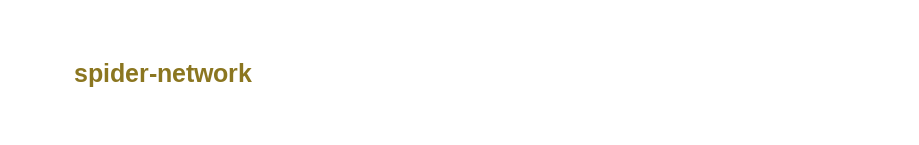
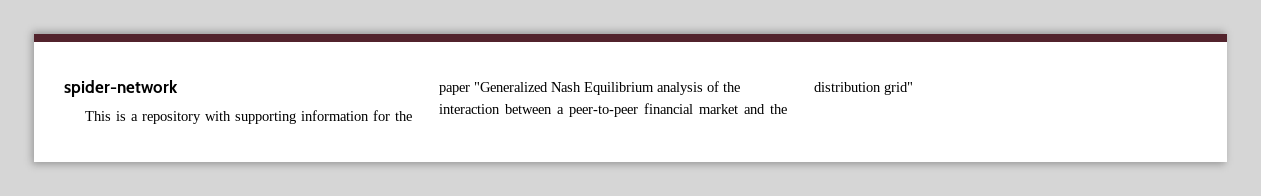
(252, 75) none -> [84,110,412,124] [439,81,740,95] [439,103,787,117] [814,82,913,95] // This is a repository with supporting information for the paper "Generalized Nash Equilibrium analysis of the interaction between a peer-to-peer financial market and the distribution grid"

